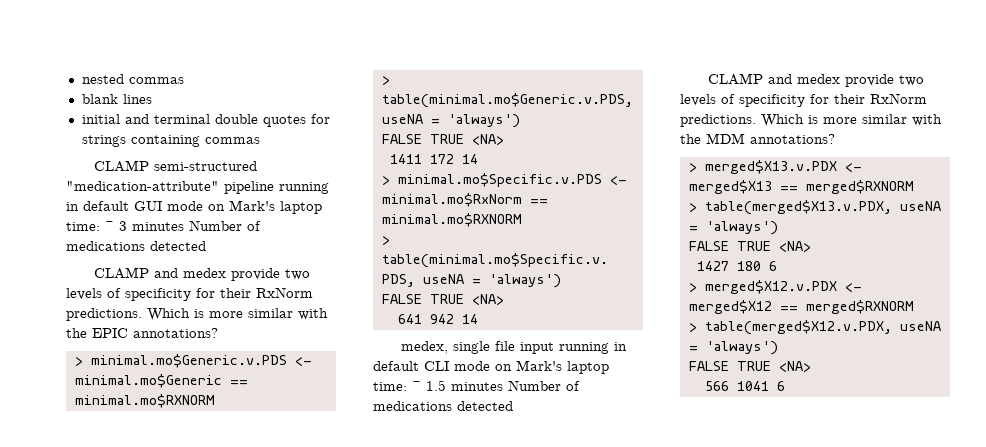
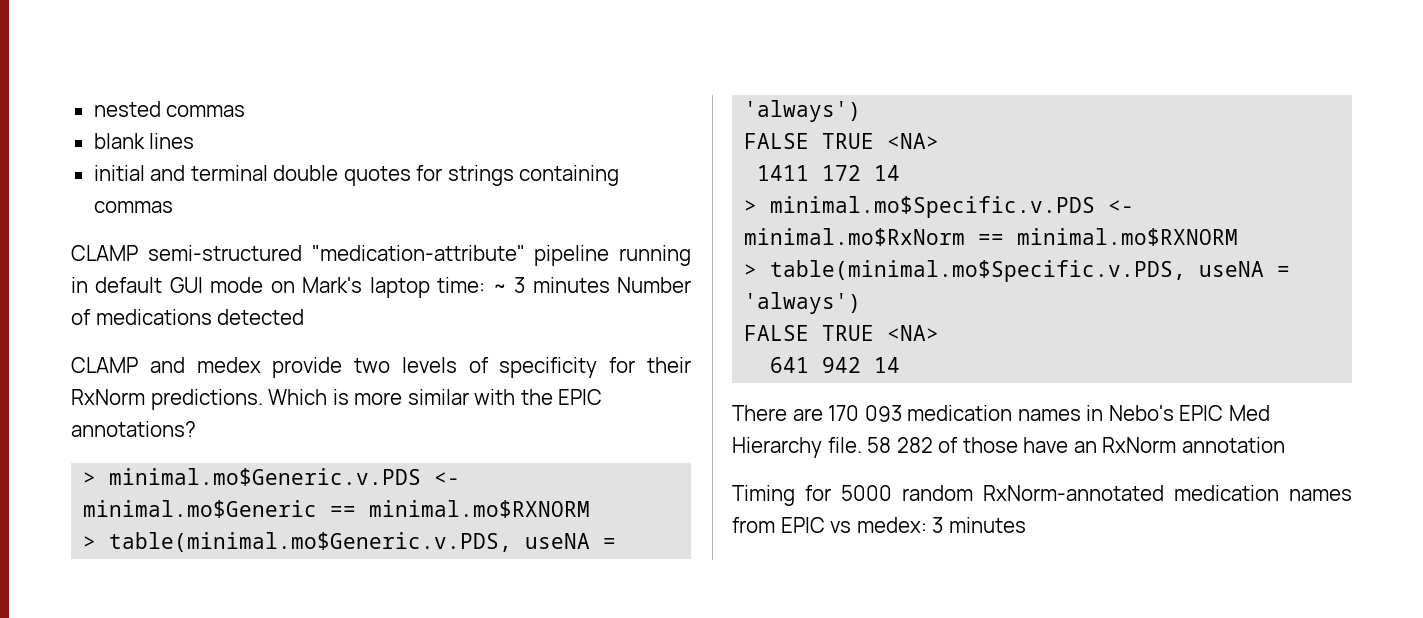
[401,341,628,354] [373,360,609,374] [373,380,580,391] [373,401,513,411] [708,73,925,87] [680,93,927,107] [680,114,942,127] [680,133,835,144] [688,160,862,174] [688,180,914,194] [688,200,941,215] [688,221,778,235] [688,241,811,252] [696,261,777,271] [688,280,862,294] [688,300,914,314] [688,320,941,335] [688,341,778,355] [688,361,811,372] [704,381,785,391] medex, single file input running in default CLI mode on Mark's laptop time: ~ 1.5 minutes Number of medications detected // CLAMP and medex provide two levels of specificity for their RxNorm predictions. Which is more similar with the MDM annotations? // > merged$X13.v.PDX <- merged$X13 == merged$RXNORM // > table(merged$X13.v.PDX, useNA = 'always') // FALSE TRUE <NA> // 1427 180 6 // > merged$X12.v.PDX <- merged$X12 == merged$RXNORM // > table(merged$X12.v.PDX, useNA = 'always') // FALSE TRUE <NA> // 566 1041 6 -> [732,405,1270,422] [732,437,1285,458] [732,485,1352,506] [732,517,1026,533] There are 170 093 medication names in Nebo's EPIC Med Hierarchy file. 58 282 of those have an RxNorm annotation // Timing for 5000 random RxNorm-annotated medication names from EPIC vs medex: 3 minutes

